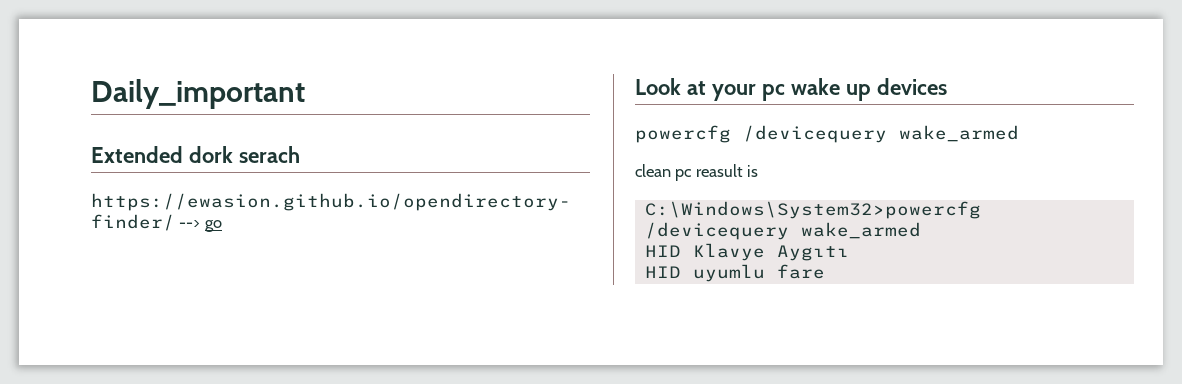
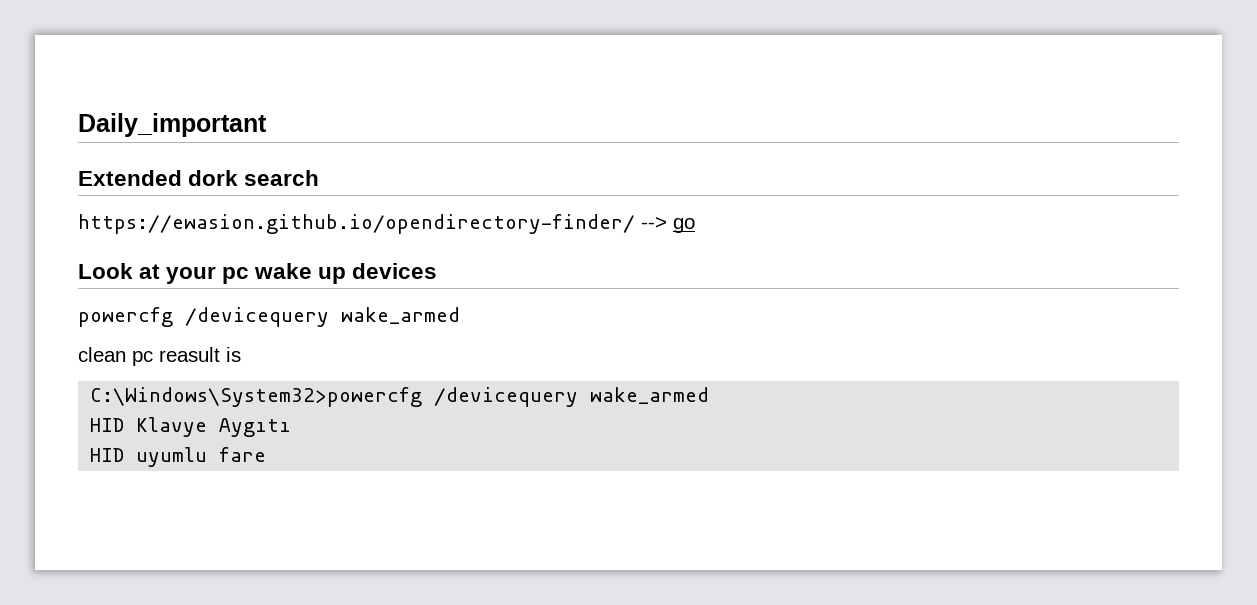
[238,146,300,163] serach -> [244,170,320,186] search

